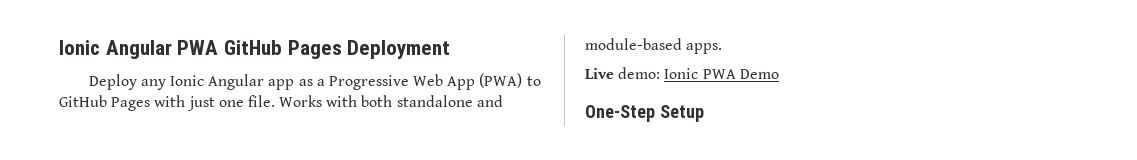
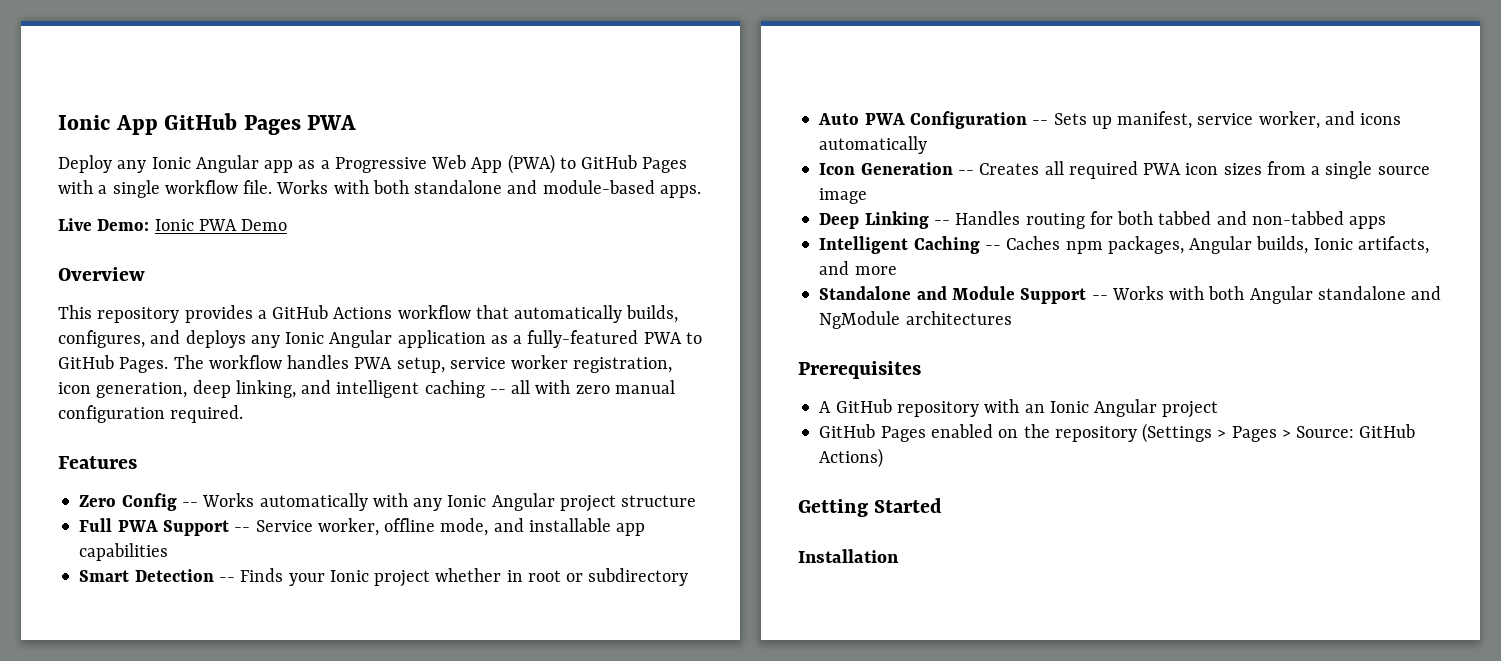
[59,40,451,59] Ionic Angular PWA GitHub Pages Deployment -> [58,113,357,135] Ionic App GitHub Pages PWA
[187,96,244,111] just one -> [98,180,238,198] a single workflow
[618,67,661,79] demo: -> [97,219,150,231] Demo:
[585,105,704,122] One-Step Setup -> [58,267,145,281] [58,305,679,323] [58,330,702,348] [58,355,673,373] [58,380,675,398] [58,405,244,423] [58,456,137,469] [79,493,697,512] [79,518,646,536] [79,543,169,561] [79,568,689,587] [818,111,1402,129] [819,136,928,154] [819,161,1430,179] [819,188,868,204] [819,211,1387,229] [819,236,1429,254] [819,261,897,275] [819,286,1442,304] [819,311,1012,329] [798,361,921,379] [819,399,1219,418] [819,423,1416,443] [819,448,884,468] [798,498,943,517] [798,549,899,563] Overview // This repository provides a GitHub Actions workflow that automatically builds, configures, and deploys any Ionic Angular application as a fully-featured PWA to GitHub Pages. The workflow handles PWA setup, service worker registration, icon generation, deep linking, and intelligent caching -- all with zero manual configuration required. // Features // Zero Config -- Works automatically with any Ionic Angular project structure // Full PWA Support -- Service worker, offline mode, and installable app capabilities // Smart Detection -- Finds your Ionic project whether in root or subdirectory // Auto PWA Configuration -- Sets up manifest, service worker, and icons automatically // Icon Generation -- Creates all required PWA icon sizes from a single source image // Deep Linking -- Handles routing for both tabbed and non-tabbed apps // Intelligent Caching -- Caches npm packages, Angular builds, Ionic artifacts, and more // Standalone and Module Support -- Works with both Angular standalone and NgModule architectures // Prerequisites // A GitHub repository with an Ionic Angular project // GitHub Pages enabled on the repository (Settings > Pages > Source: GitHub Actions) // Getting Started // Installation

